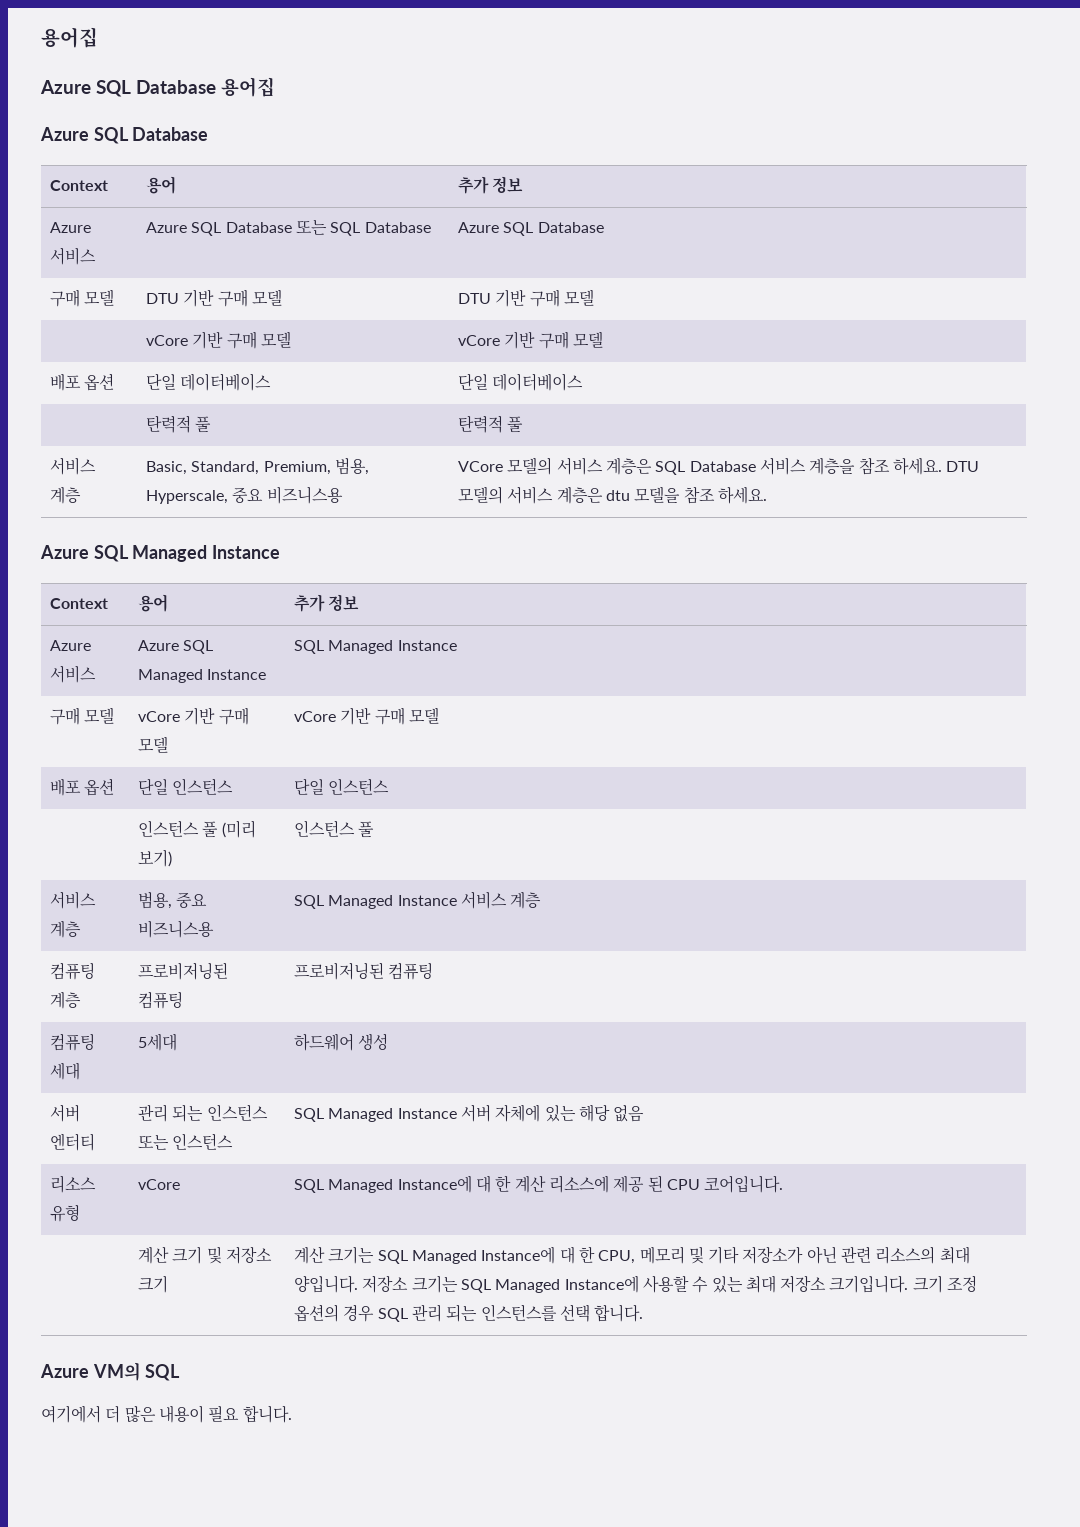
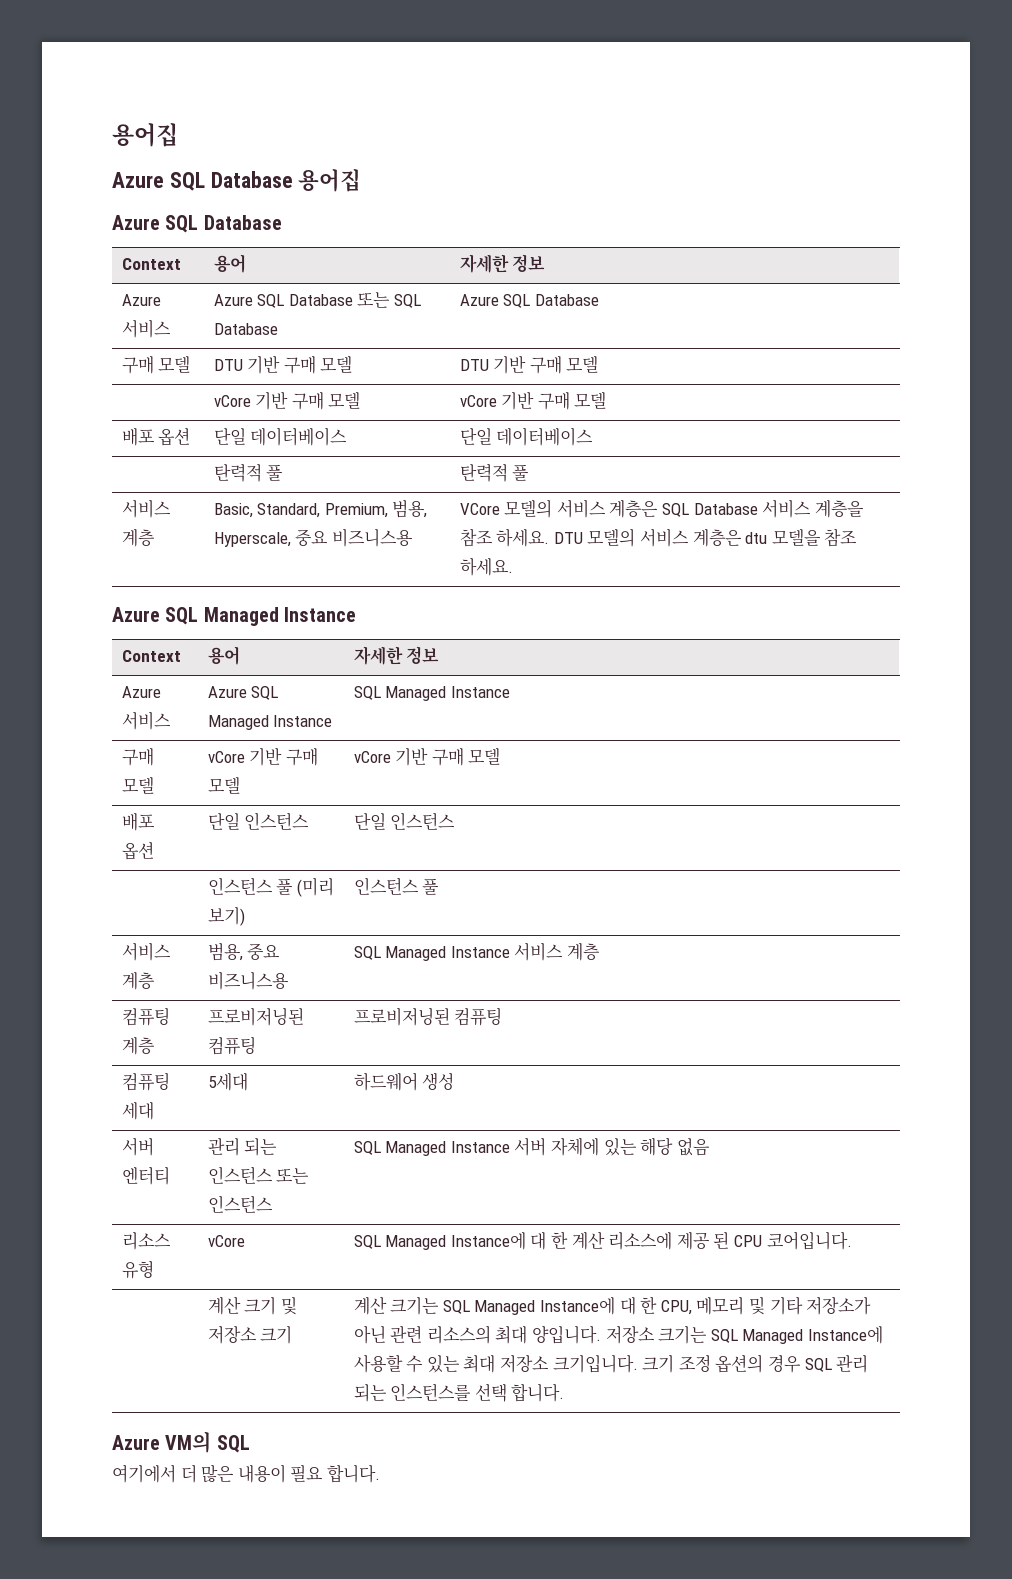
[457,176,489,194] 추가 -> [459,254,509,273] 자세한
[293,594,325,612] 추가 -> [353,646,403,665] 자세한

